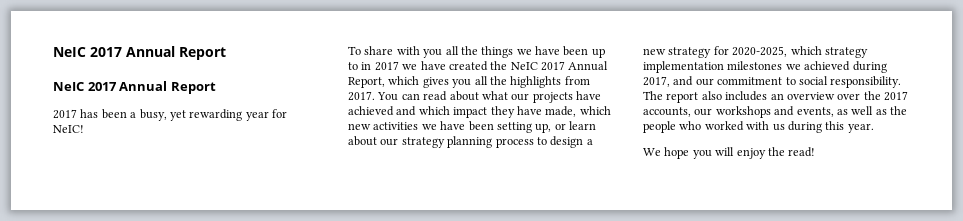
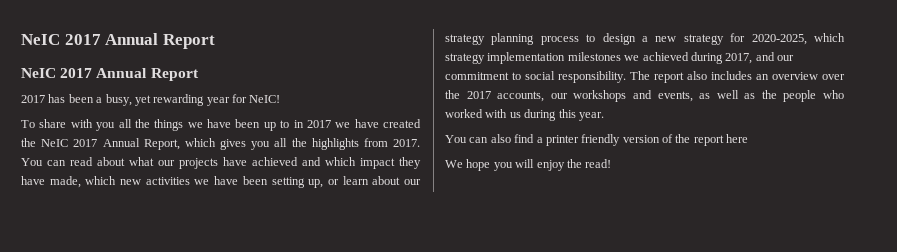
(874, 128) none -> [445,134,749,146] // You can also find a printer friendly version of the report here

